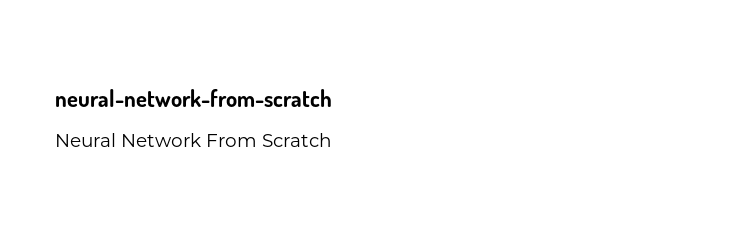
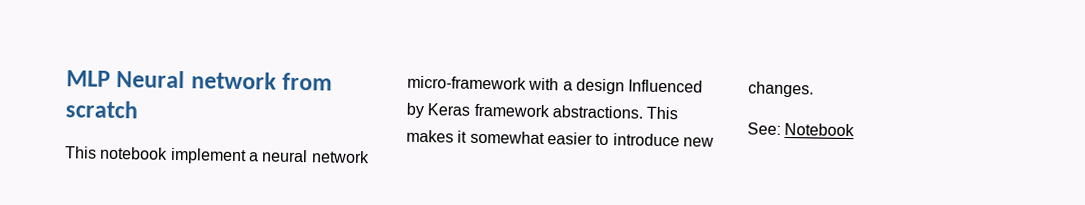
[55,89,332,107] [55,133,332,147] neural-network-from-scratch // Neural Network From Scratch -> [66,70,334,91] [65,100,138,119] [65,146,370,165] [407,75,704,95] [406,102,679,120] [406,129,714,147] [748,81,814,98] [747,122,856,137] MLP Neural network from scratch // This notebook implement a neural network micro-framework with a design Influenced by Keras framework abstractions. This makes it somewhat easier to introduce new changes. // See: Notebook

